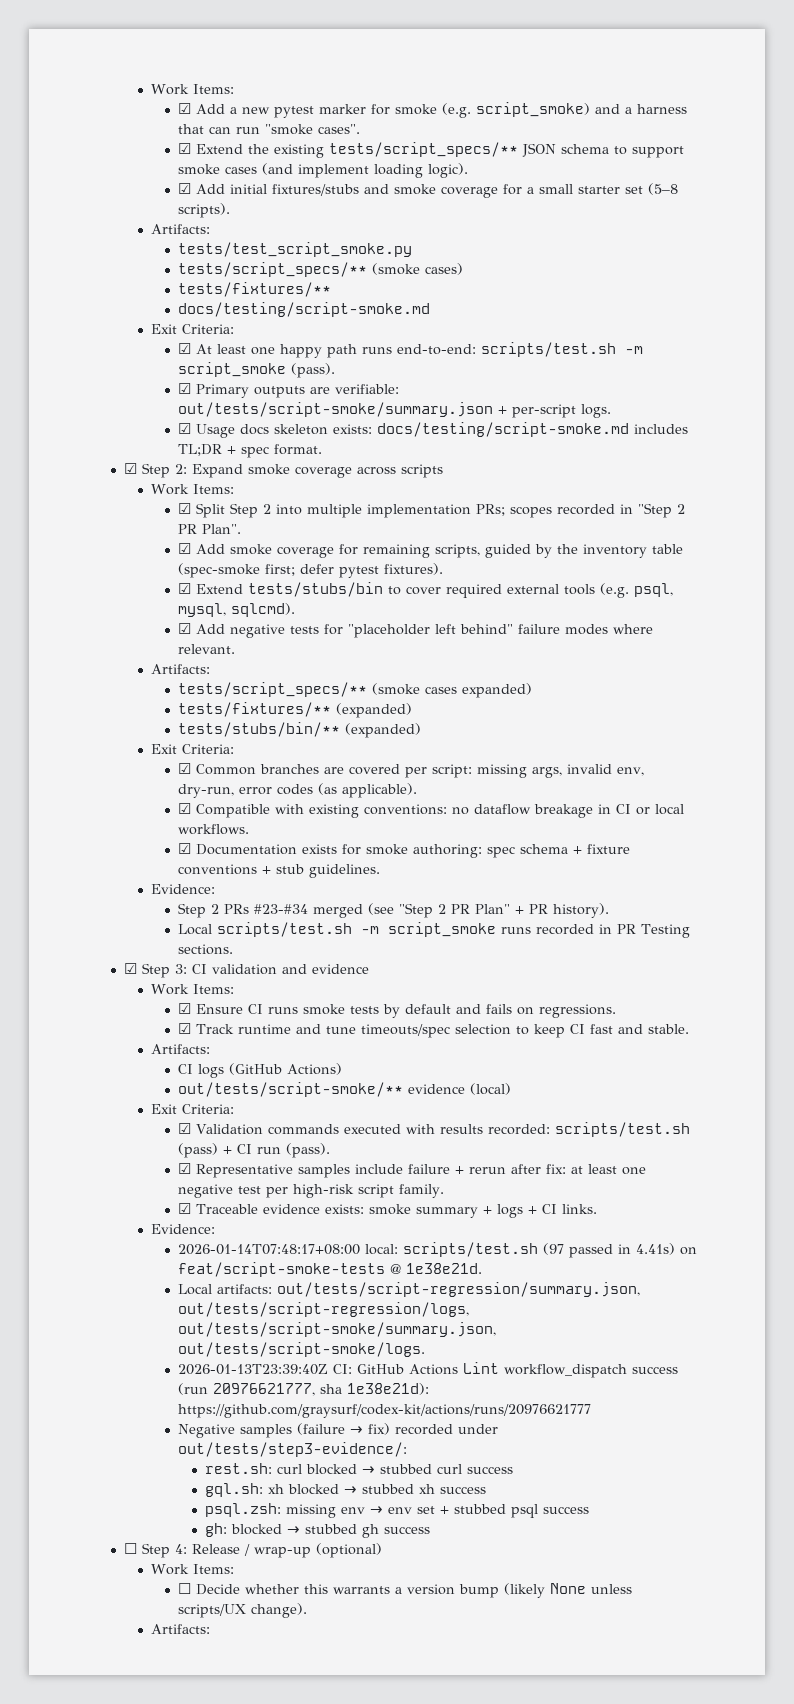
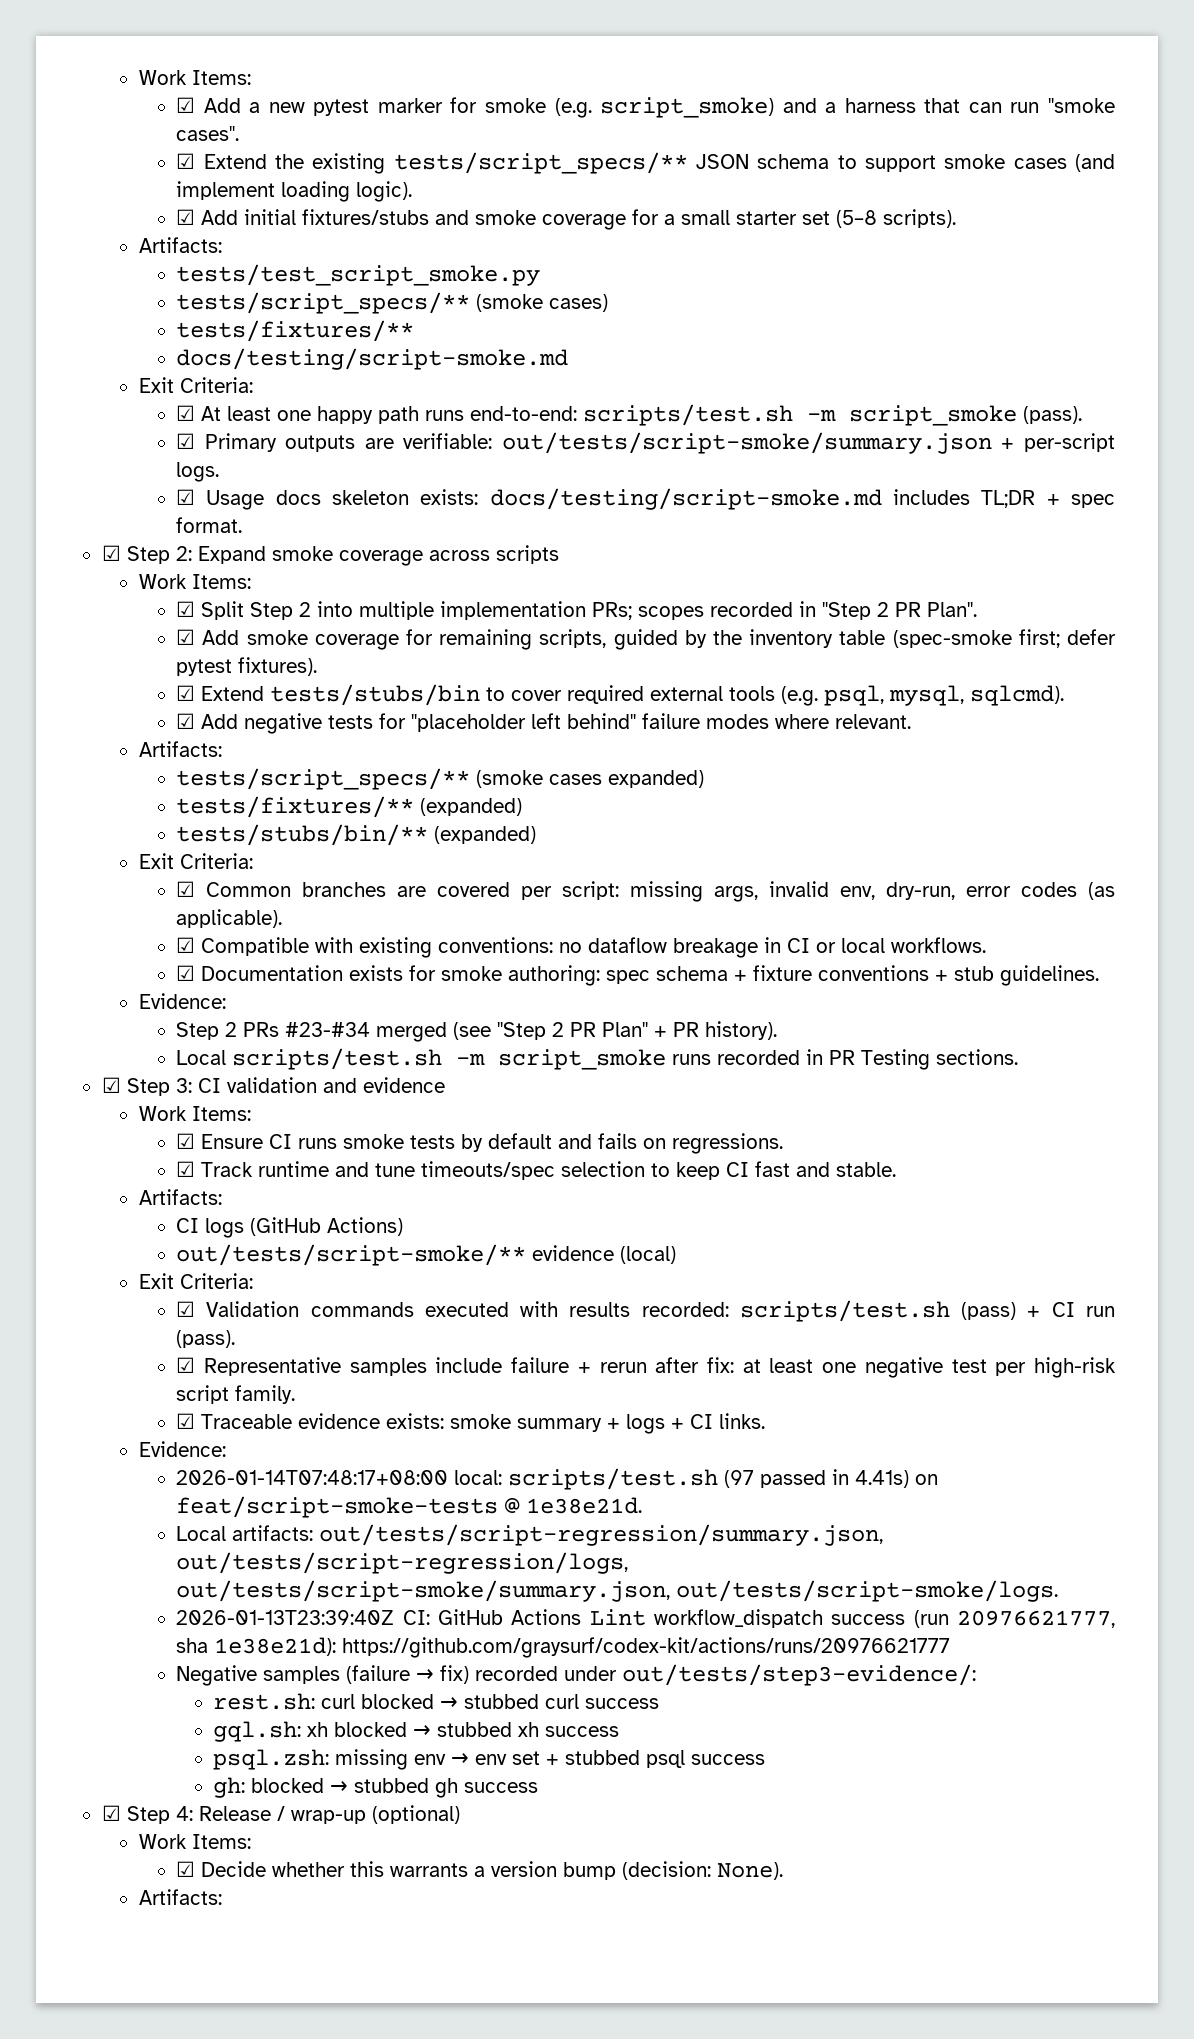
[123,1543,137,1554] ☐ -> [101,1805,121,1821] ☑
[177,1583,191,1594] ☐ -> [176,1861,196,1877] ☑
[503,1583,632,1598] [177,1603,307,1618] (likely None unless scripts/UX change). -> [622,1861,784,1880] (decision: None).

